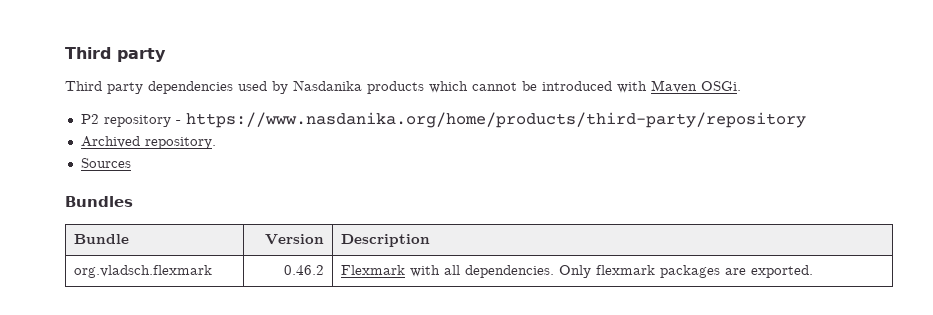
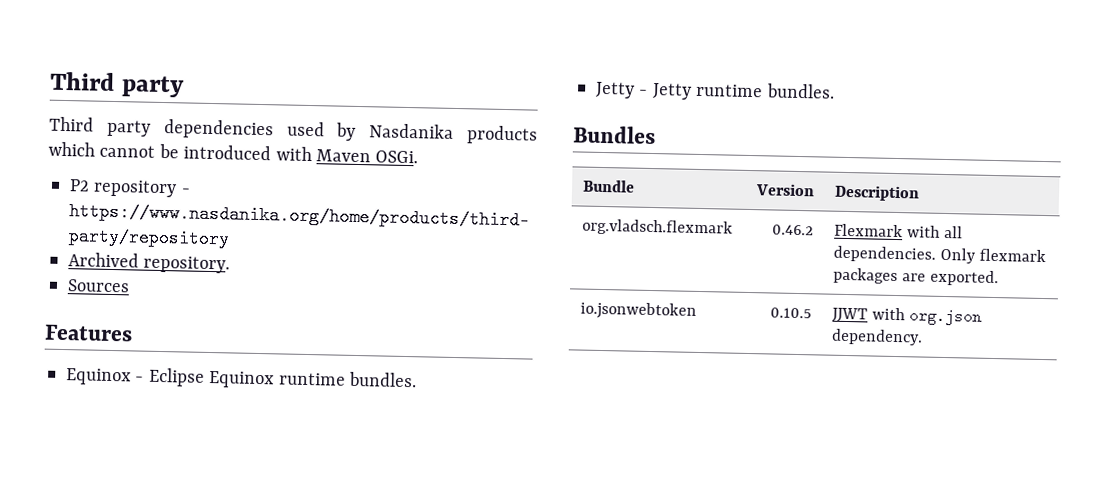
(131, 163) none -> [44,324,133,342] [65,367,417,389] [595,81,835,100] // Features // Equinox - Eclipse Equinox runtime bundles. // Jetty - Jetty runtime bundles.
(814, 271) none -> [579,301,697,320] [770,307,813,319] [831,307,982,326] [830,328,923,346] // io.jsonwebtoken | 0.10.5 | JJWT with org.json dependency.

